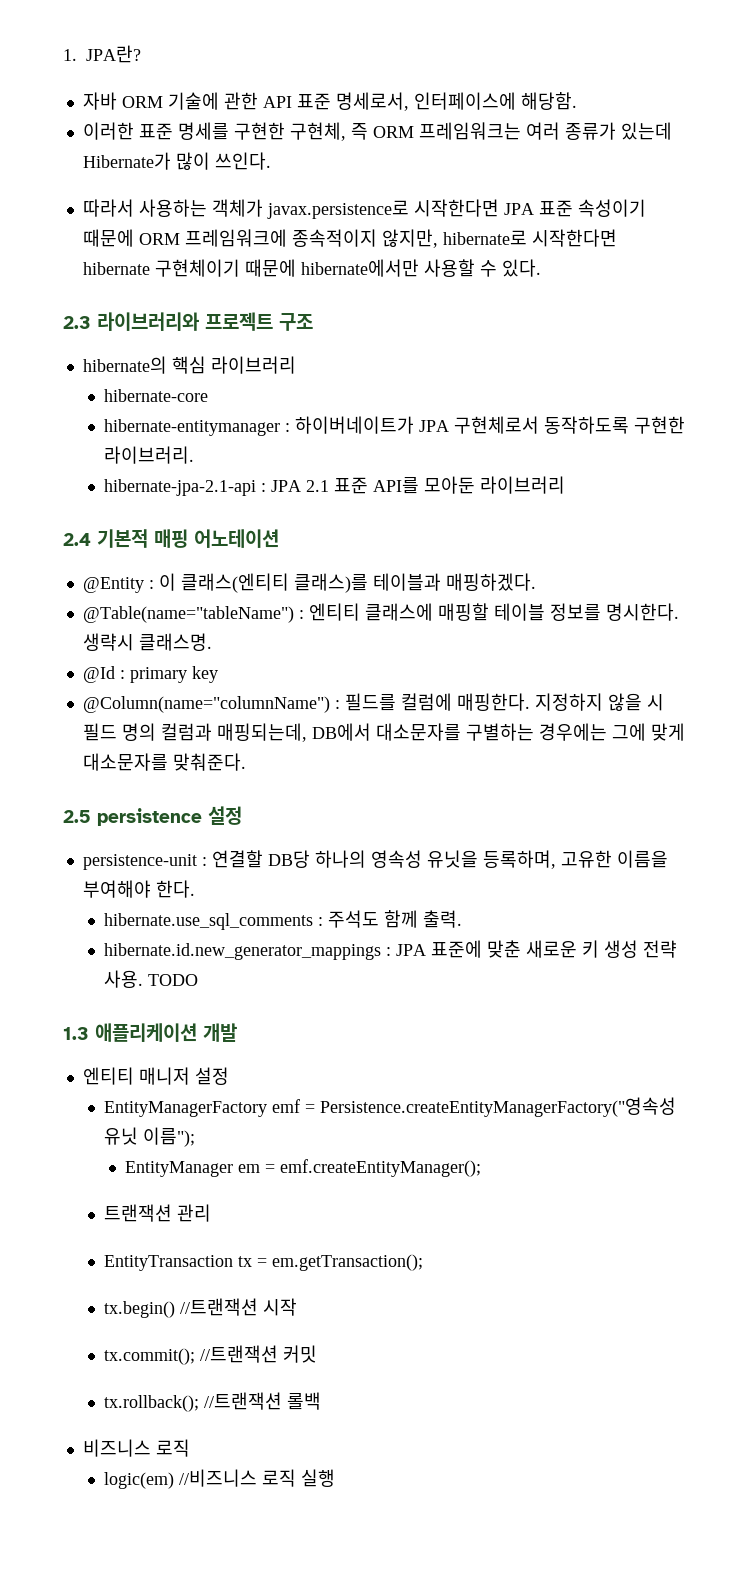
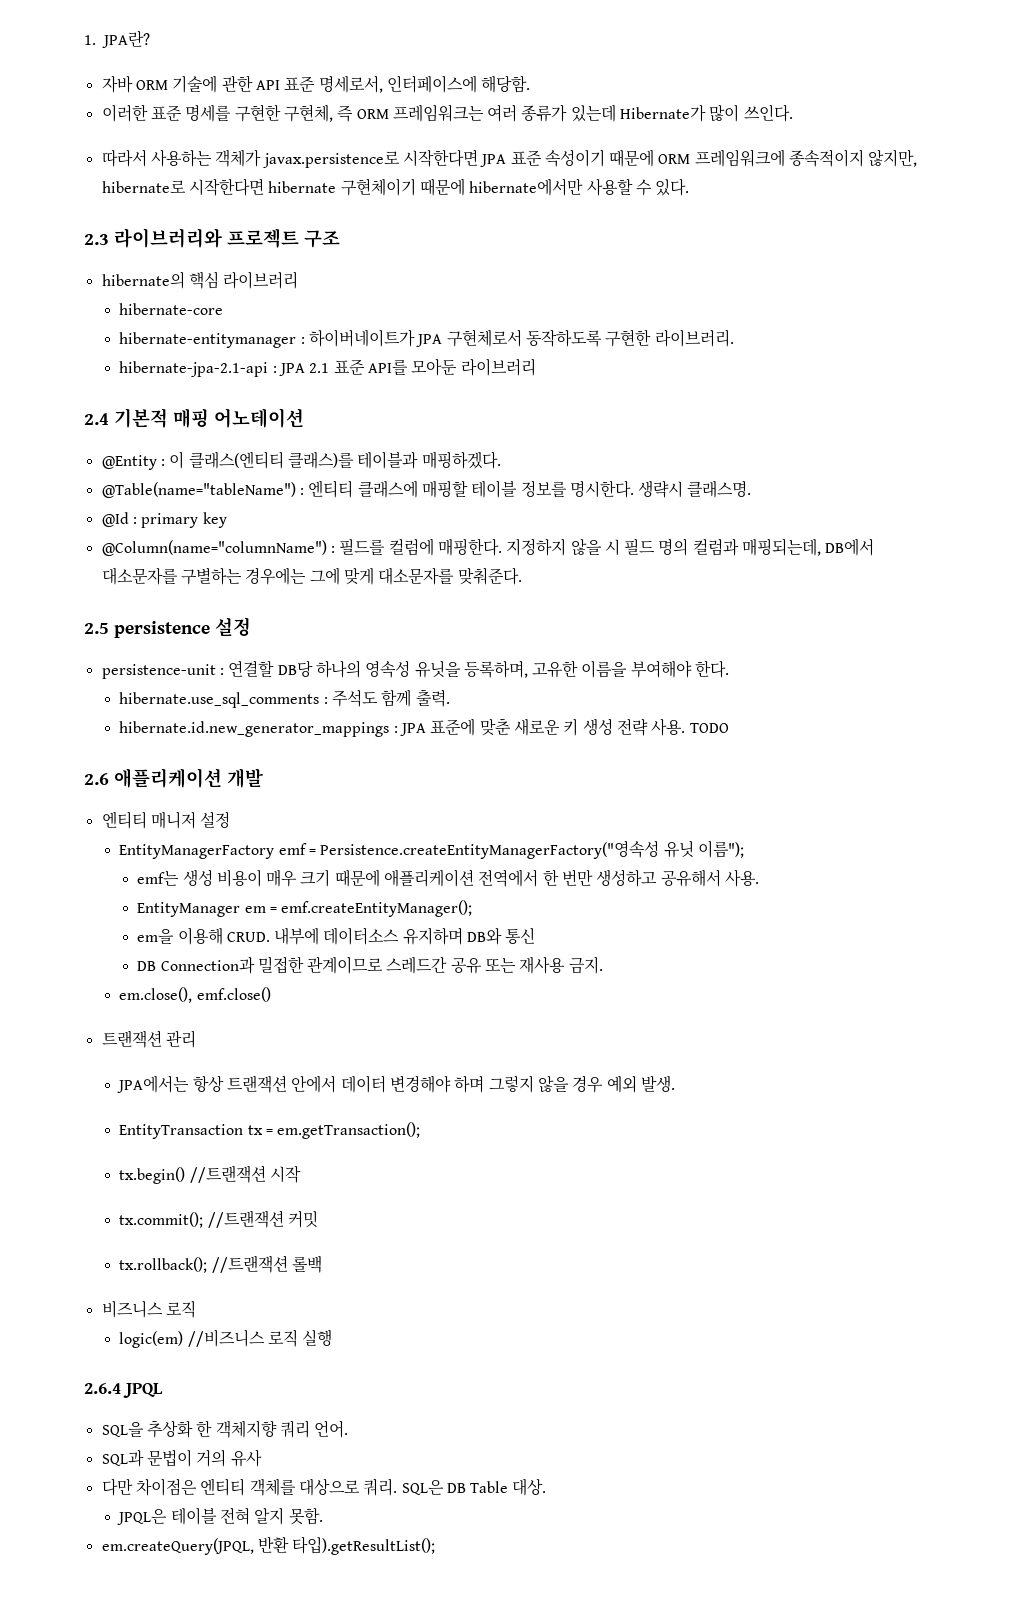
[63,1027,89,1040] 1.3 -> [84,773,109,785] 2.6
[124,1159,481,1177] [103,1204,211,1222] EntityManager em = emf.createEntityManager(); // 트랜잭션 관리 -> [137,869,760,887] [137,900,473,917] [137,927,536,945] [137,956,603,974] [119,987,271,1003] [101,1030,196,1048] [117,1075,675,1093] emf는 생성 비용이 매우 크기 때문에 애플리케이션 전역에서 한 번만 생성하고 공유해서 사용. // EntityManager em = emf.createEntityManager(); // em을 이용해 CRUD. 내부에 데이터소스 유지하며 DB와 통신 // DB Connection과 밀접한 관계이므로 스레드간 공유 또는 재사용 금지. // em.close(), emf.close() // 트랜잭션 관리 // JPA에서는 항상 트랜잭션 안에서 데이터 변경해야 하며 그렇지 않을 경우 예외 발생.
(335, 1478) none -> [84,1383,163,1398] [101,1420,349,1438] [101,1449,262,1467] [101,1478,547,1496] [117,1507,323,1525] [101,1536,436,1555] // 2.6.4 JPQL // SQL을 추상화 한 객체지향 쿼리 언어. // SQL과 문법이 거의 유사 // 다만 차이점은 엔티티 객체를 대상으로 쿼리. SQL은 DB Table 대상. // JPQL은 테이블 전혀 알지 못함. // em.createQuery(JPQL, 반환 타입).getResultList();

